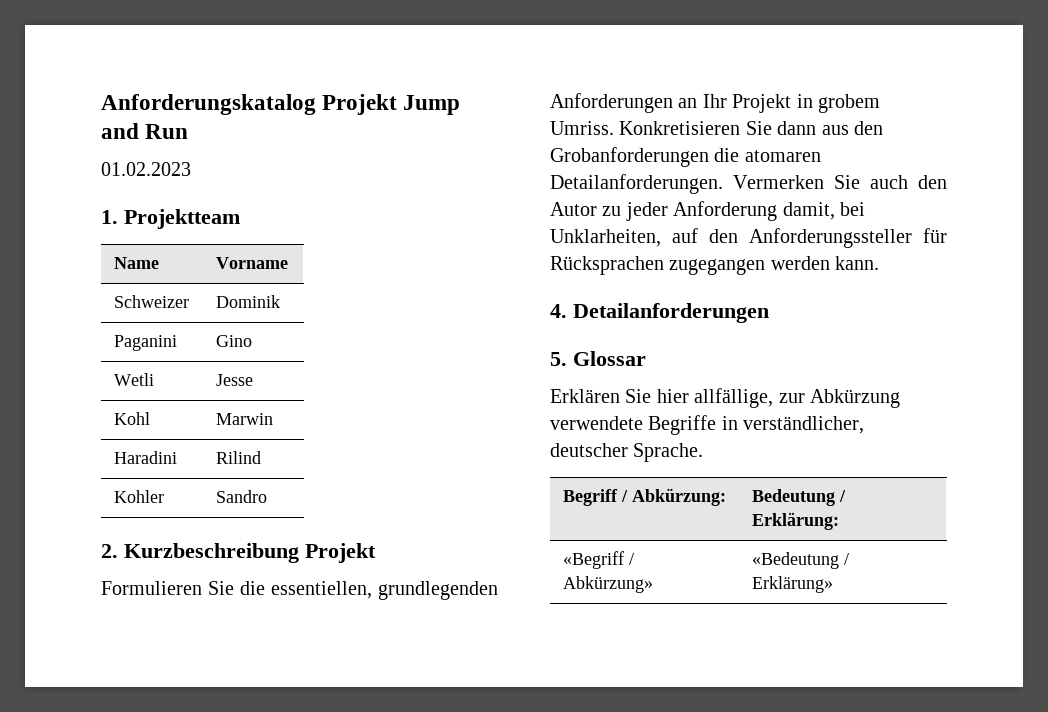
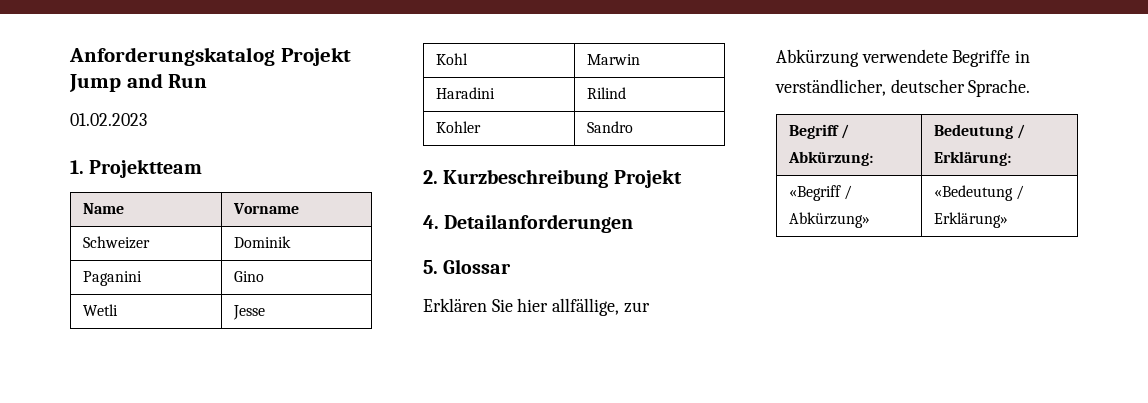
[101,581,498,600] [550,93,880,113] [550,121,883,135] [550,147,821,167] [550,174,947,194] [550,201,865,221] [550,228,947,248] [550,256,880,275] // Formulieren Sie die essentiellen, grundlegenden Anforderungen an Ihr Projekt in grobem Umriss. Konkretisieren Sie dann aus den Grobanforderungen die atomaren Detailanforderungen. Vermerken Sie auch den Autor zu jeder Anforderung damit, bei Unklarheiten, auf den Anforderungssteller für Rücksprachen zugegangen werden kann. -> (682, 178) none

